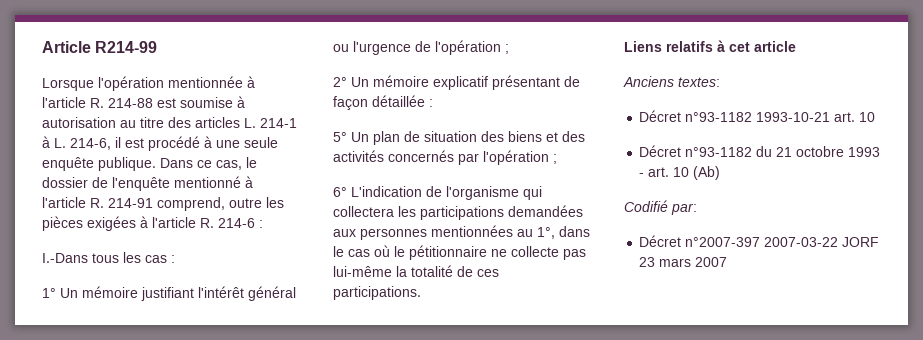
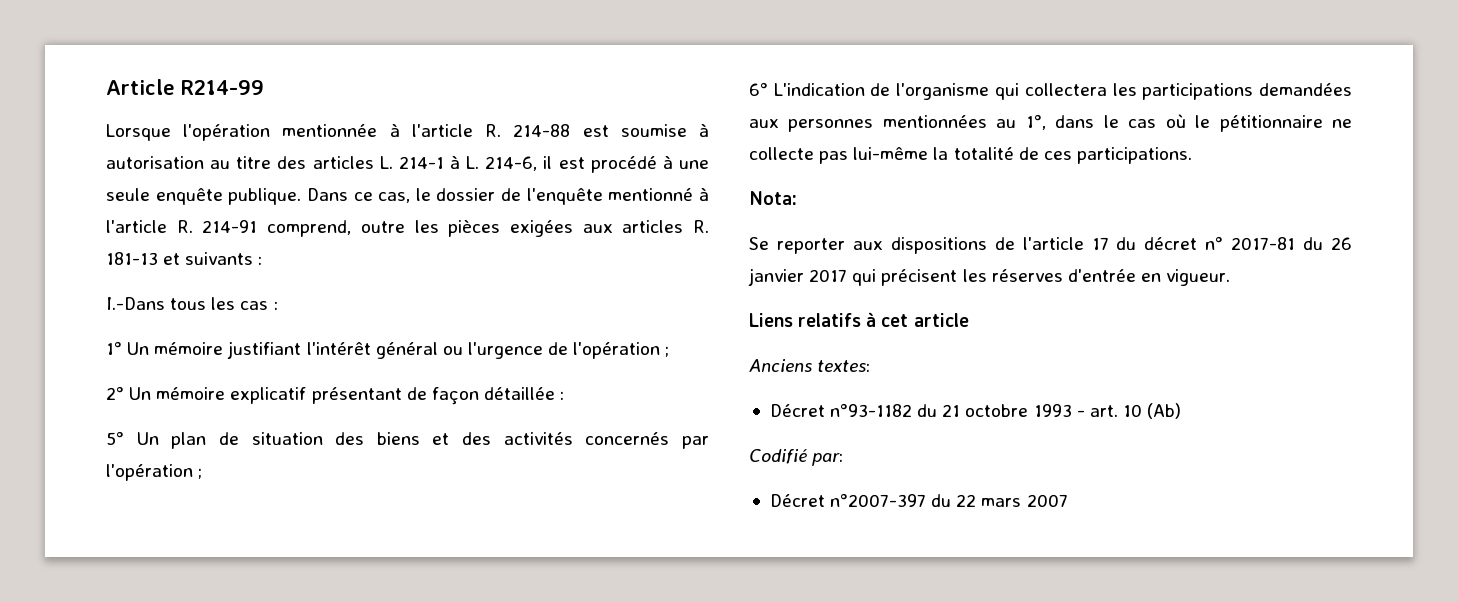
[140,216,255,228] à l'article R. 214-6 -> [582,220,710,233] [106,252,254,265] aux articles R. 181-13 et suivants
(421, 293) none -> [749,191,797,205] [749,236,1352,254] [748,268,1231,286] // Nota: // Se reporter aux dispositions de l'article 17 du décret n° 2017-81 du 26 janvier 2017 qui précisent les réserves d'entrée en vigueur.
[639,110,876,122] // Décret n°93-1182 1993-10-21 art. 10 -> (871, 366) none
[764,237,880,247] [639,257,656,267] 2007-03-22 JORF 23 -> [931,494,977,507] du 22

